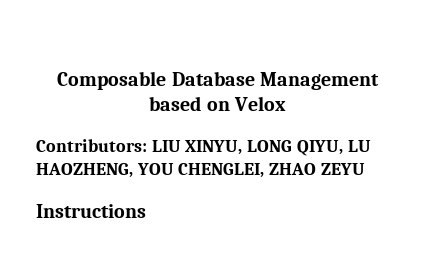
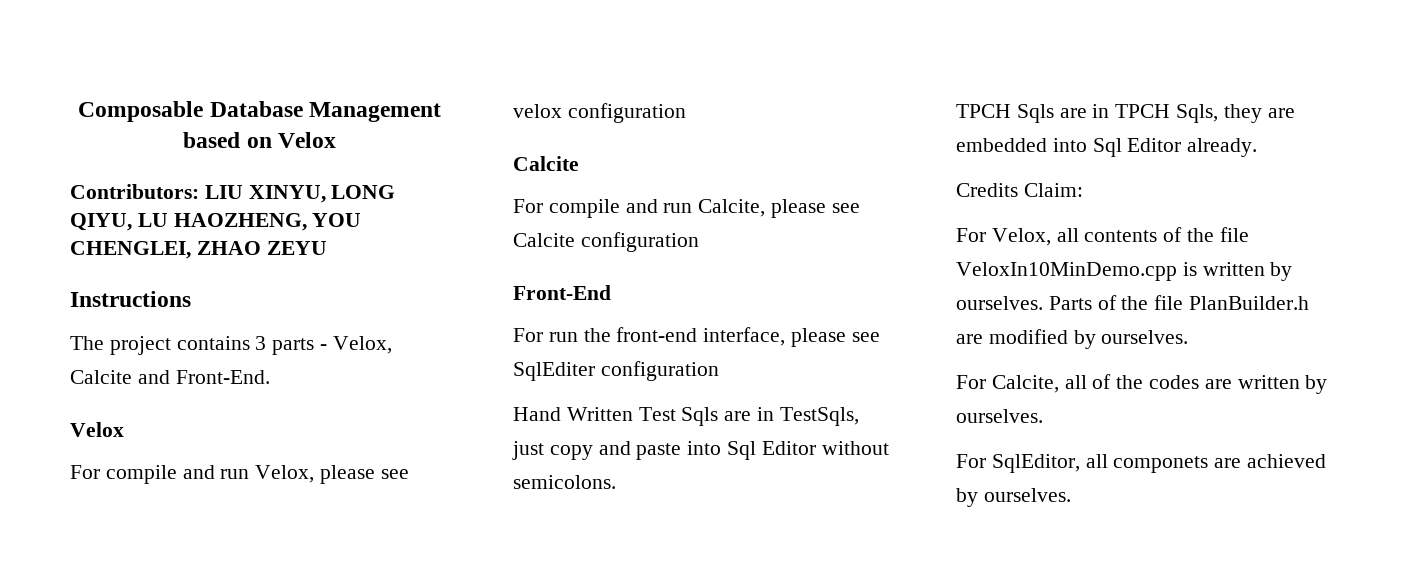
(146, 211) none -> [70,336,392,355] [70,370,270,384] [70,422,124,437] [70,465,409,484] [513,103,686,123] [513,156,579,171] [513,199,860,218] [513,232,699,252] [513,285,611,300] [513,327,880,347] [513,361,719,381] [513,407,859,426] [512,441,889,460] [513,475,616,489] [956,104,1295,123] [956,138,1258,157] [956,183,1083,197] [956,227,1249,246] [956,262,1293,281] [956,295,1310,310] [956,329,1189,349] [956,374,1328,394] [956,409,1043,423] [956,454,1327,473] [956,488,1071,507] // The project contains 3 parts - Velox, Calcite and Front-End. // Velox // For compile and run Velox, please see velox configuration // Calcite // For compile and run Calcite, please see Calcite configuration // Front-End // For run the front-end interface, please see SqlEditer configuration // Hand Written Test Sqls are in TestSqls, just copy and paste into Sql Editor without semicolons. // TPCH Sqls are in TPCH Sqls, they are embedded into Sql Editor already. // Credits Claim: // For Velox, all contents of the file VeloxIn10MinDemo.cpp is written by ourselves. Parts of the file PlanBuilder.h are modified by ourselves. // For Calcite, all of the codes are written by ourselves. // For SqlEditor, all componets are achieved by ourselves.

